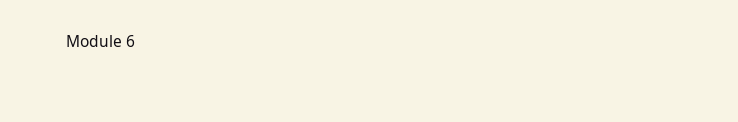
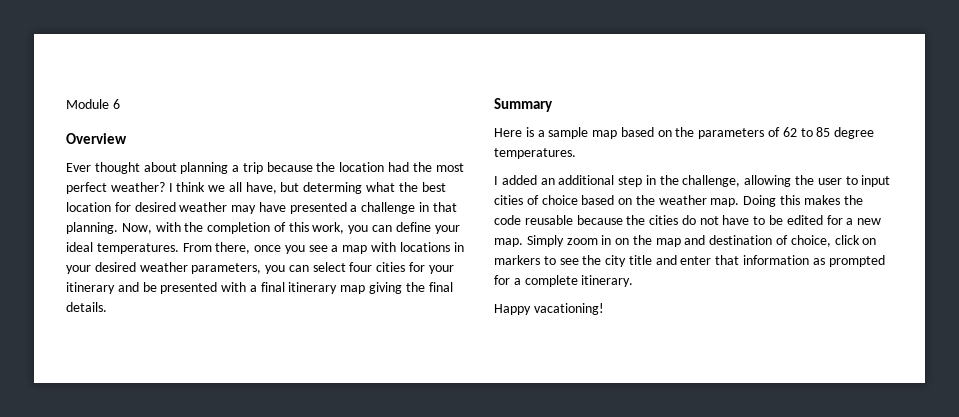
(136, 41) none -> [66,133,127,144] [66,162,464,174] [66,182,446,194] [66,202,457,214] [66,222,460,234] [66,242,464,254] [66,262,454,274] [66,282,453,294] [66,302,107,312] [494,98,553,112] [494,127,875,139] [494,148,576,159] [494,175,891,187] [494,195,863,207] [494,215,882,225] [494,235,877,247] [494,255,885,267] [494,275,634,287] [494,303,604,315] // Overview // Ever thought about planning a trip because the location had the most perfect weather? I think we all have, but determing what the best location for desired weather may have presented a challenge in that planning. Now, with the completion of this work, you can define your ideal temperatures. From there, once you see a map with locations in your desired weather parameters, you can select four cities for your itinerary and be presented with a final itinerary map giving the final details. // Summary // Here is a sample map based on the parameters of 62 to 85 degree temperatures. // I added an additional step in the challenge, allowing the user to input cities of choice based on the weather map. Doing this makes the code reusable because the cities do not have to be edited for a new map. Simply zoom in on the map and destination of choice, click on markers to see the city title and enter that information as prompted for a complete itinerary. // Happy vacationing!

